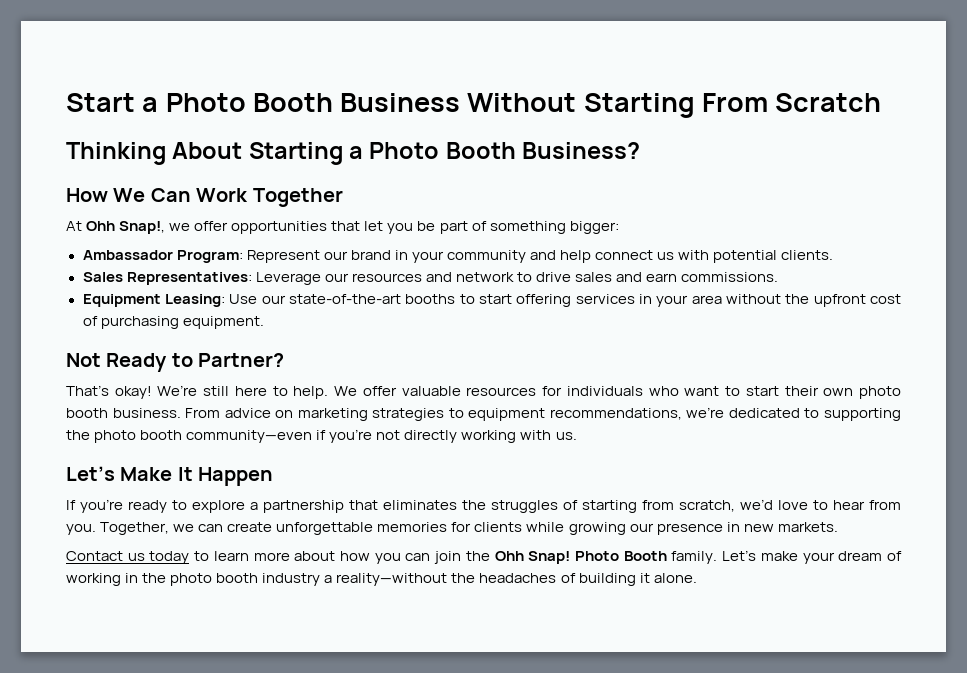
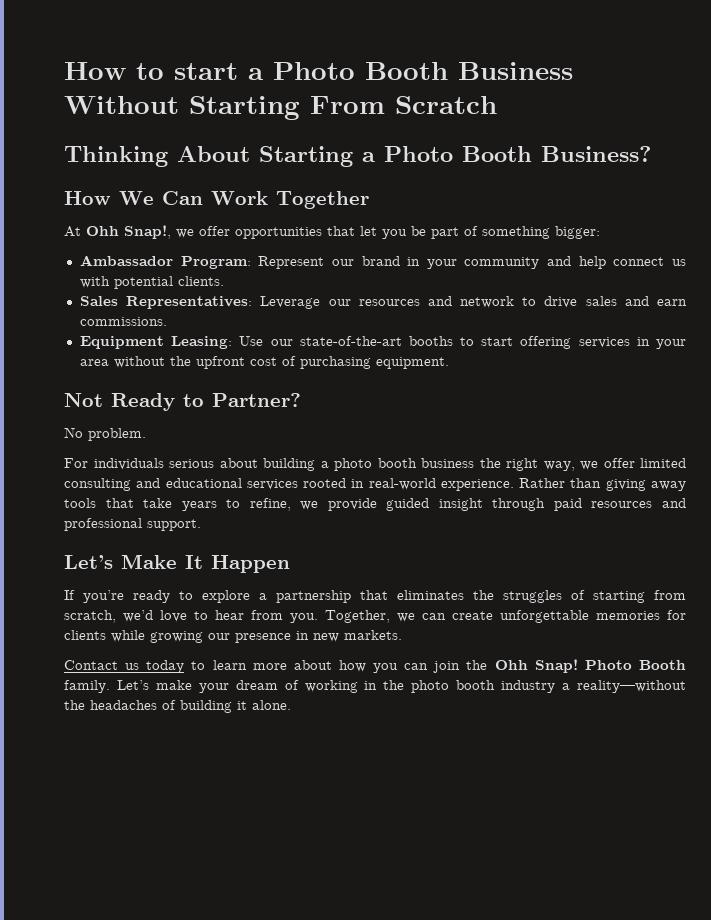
[66,93,135,112] Start -> [64,62,238,80] How to start
[66,385,901,399] [66,407,902,421] [66,429,577,443] That’s okay! We’re still here to help. We offer valuable resources for individuals who want to start their own photo booth business. From advice on marketing strategies to equipment recommendations, we’re dedicated to supporting the photo booth community—even if you’re not directly working with us. -> [64,427,146,441] [64,458,686,471] [64,478,686,491] [64,498,686,511] [64,518,201,531] No problem. // For individuals serious about building a photo booth business the right way, we offer limited consulting and educational services rooted in real-world experience. Rather than giving away tools that take years to refine, we provide guided insight through paid resources and professional support.

